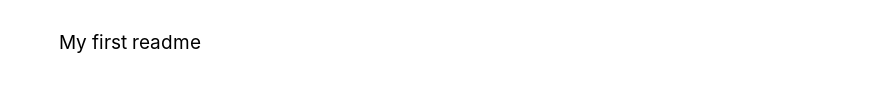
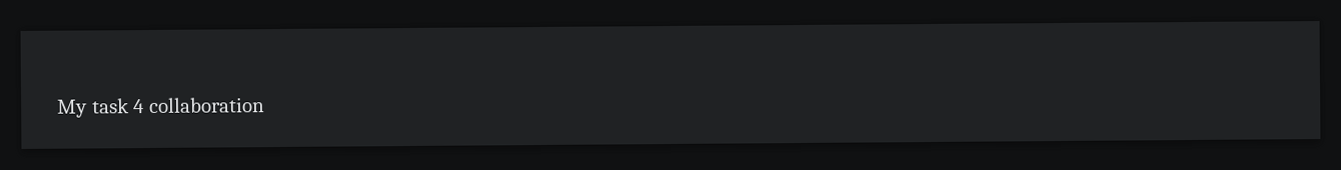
[92,34,202,49] first readme -> [91,97,265,114] task 4 collaboration

